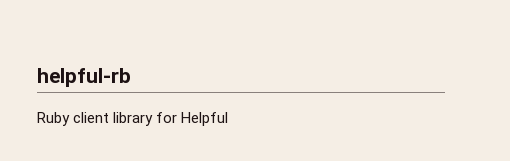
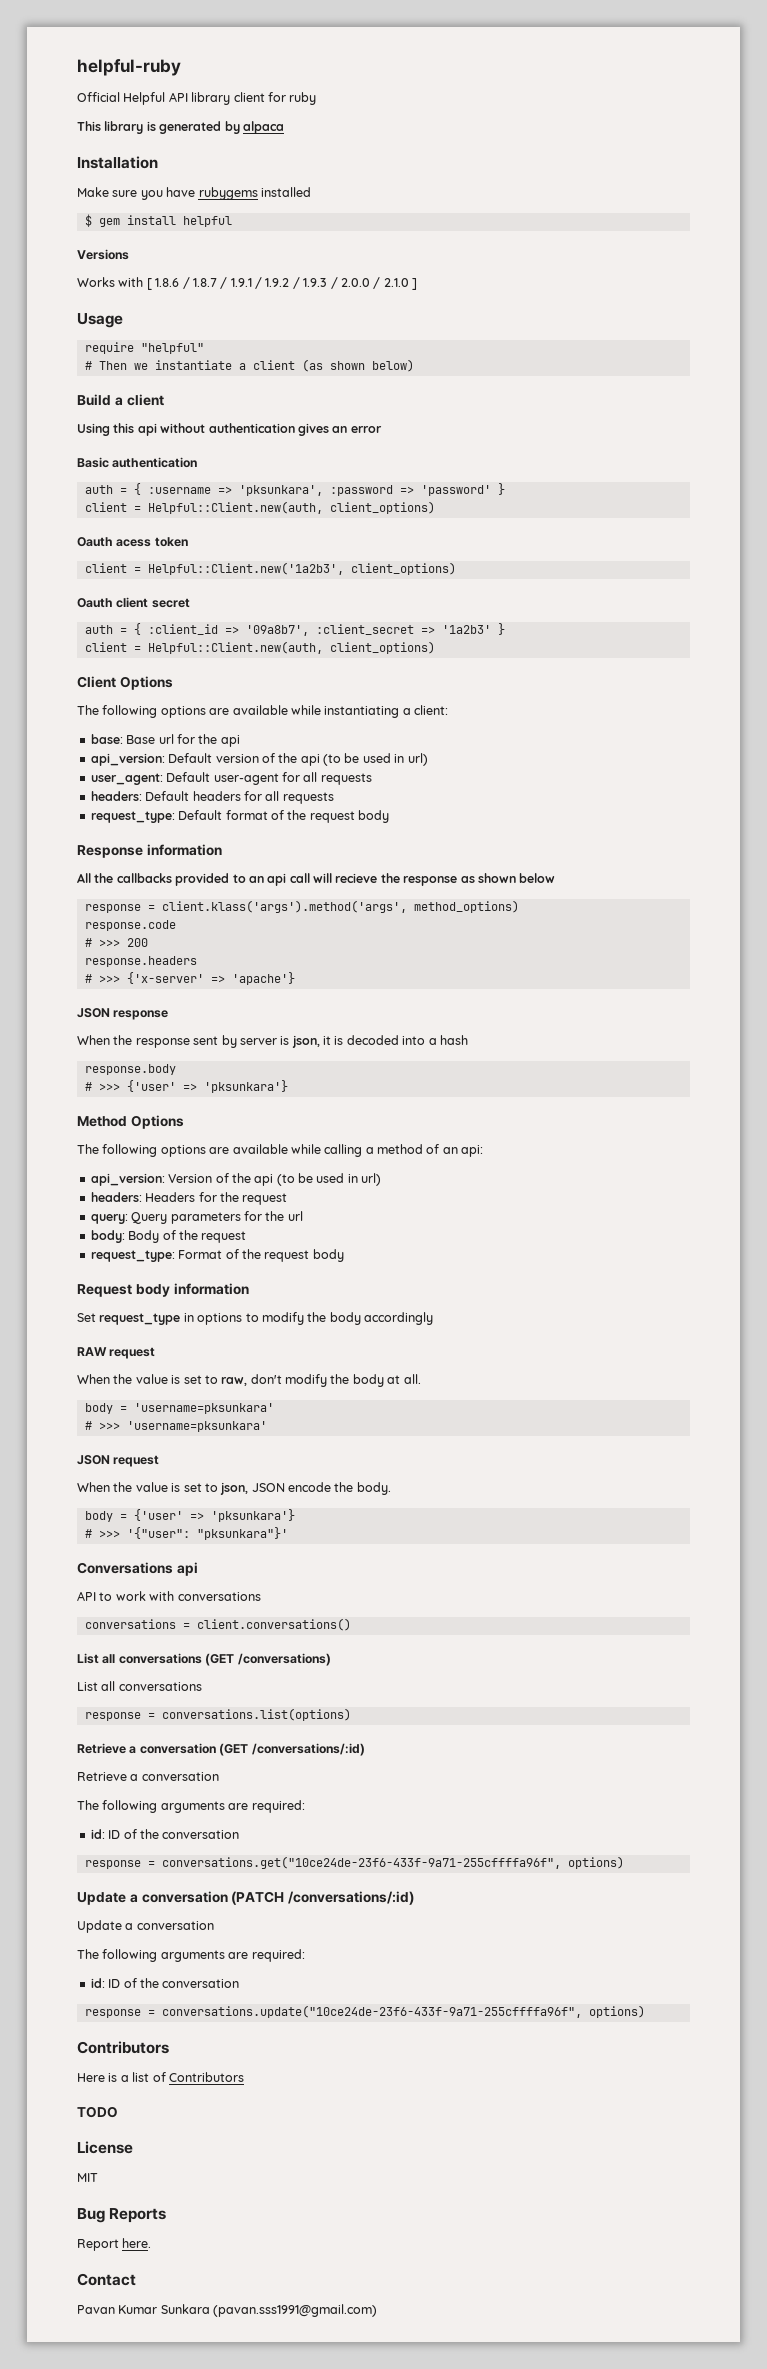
[37,68,131,87] [37,112,229,126] helpful-rb // Ruby client library for Helpful -> [77,59,181,76] [77,92,317,105] [77,121,284,134] [77,156,158,169] [77,187,311,200] [84,214,232,227] [77,249,129,260] [77,277,417,290] [77,313,123,328] [84,342,204,354] [84,359,414,372] [77,394,164,406] [77,423,382,436] [77,457,198,468] [84,483,505,496] [84,501,435,514] [77,537,188,547] [84,562,456,575] [77,597,190,608] [84,623,505,636] [84,641,435,654] [77,676,173,690] [77,705,448,718] [90,734,240,747] [90,753,428,766] [90,772,372,785] [90,791,334,804] [90,810,389,823] [77,844,222,858] [77,873,556,886] [84,900,519,913] [84,920,176,931] [84,938,148,947] [84,956,197,967] [84,972,295,985] [77,1008,169,1020] [77,1035,468,1048] [84,1064,176,1075] [84,1080,288,1093] [77,1115,184,1129] [77,1144,484,1157] [90,1173,382,1186] [90,1192,288,1205] [90,1211,303,1224] [90,1230,247,1243] [90,1249,344,1262] [77,1283,249,1297] [77,1312,433,1325] [77,1347,156,1359] [77,1374,421,1387] [84,1403,274,1414] [84,1421,267,1432] [77,1455,160,1467] [77,1482,391,1495] [84,1509,295,1522] [84,1527,288,1540] [77,1562,198,1576] [77,1591,261,1601] [84,1618,351,1631] [77,1653,331,1666] [77,1681,202,1691] [84,1708,351,1721] [77,1743,365,1756] [77,1772,219,1781] [77,1800,305,1813] [90,1829,240,1839] [84,1856,624,1869] [77,1891,415,1905] [77,1920,214,1933] [77,1949,305,1962] [90,1978,240,1988] [84,2005,645,2018] [77,2041,169,2054] [77,2072,244,2082] [77,2106,118,2118] [77,2141,133,2154] [77,2173,98,2182] [77,2208,167,2223] [77,2238,152,2251] [77,2273,136,2286] [77,2304,378,2317] helpful-ruby // Official Helpful API library client for ruby // This library is generated by alpaca // Installation // Make sure you have rubygems installed // $ gem install helpful // Versions // Works with [ 1.8.6 / 1.8.7 / 1.9.1 / 1.9.2 / 1.9.3 / 2.0.0 / 2.1.0 ] // Usage // require "helpful" // # Then we instantiate a client (as shown below) // Build a client // Using this api without authentication gives an error // Basic authentication // auth = { :username => 'pksunkara', :password => 'password' } // client = Helpful::Client.new(auth, client_options) // Oauth acess token // client = Helpful::Client.new('1a2b3', client_options) // Oauth client secret // auth = { :client_id => '09a8b7', :client_secret => '1a2b3' } // client = Helpful::Client.new(auth, client_options) // Client Options // The following options are available while instantiating a client: // base: Base url for the api // api_version: Default version of the api (to be used in url) // user_agent: Default user-agent for all requests // headers: Default headers for all requests // request_type: Default format of the request body // Response information // All the callbacks provided to an api call will recieve the response as shown below // response = client.klass('args').method('args', method_options) // response.code // # >>> 200 // response.headers // # >>> {'x-server' => 'apache'} // JSON response // When the response sent by server is json, it is decoded into a hash // response.body // # >>> {'user' => 'pksunkara'} // Method Options // The following options are available while calling a method of an api: // api_version: Version of the api (to be used in url) // headers: Headers for the request // query: Query parameters for the url // body: Body of the request // request_type: Format of the request body // Request body information // Set request_type in options to modify the body accordingly // RAW request // When the value is set to raw, don't modify the body at all. // body = 'username=pksunkara' // # >>> 'username=pksunkara' // JSON request // When the value is set to json, JSON encode the body. // body = {'user' => 'pksunkara'} // # >>> '{"user": "pksunkara"}' // Conversations api // API to work with conversations // conversations = client.conversations() // List all conversations (GET /conversations) // List all conversations // response = conversations.list(options) // Retrieve a conversation (GET /conversations/:id) // Retrieve a conversation // The following arguments are required: // id: ID of the conversation // response = conversations.get("10ce24de-23f6-433f-9a71-255cffffa96f", options) // Update a conversation (PATCH /conversations/:id) // Update a conversation // The following arguments are required: // id: ID of the conversation // response = conversations.update("10ce24de-23f6-433f-9a71-255cffffa96f", options) // Contributors // Here is a list of Contributors // TODO // License // MIT // Bug Reports // Report here. // Contact // Pavan Kumar Sunkara (pavan.sss1991@gmail.com)

